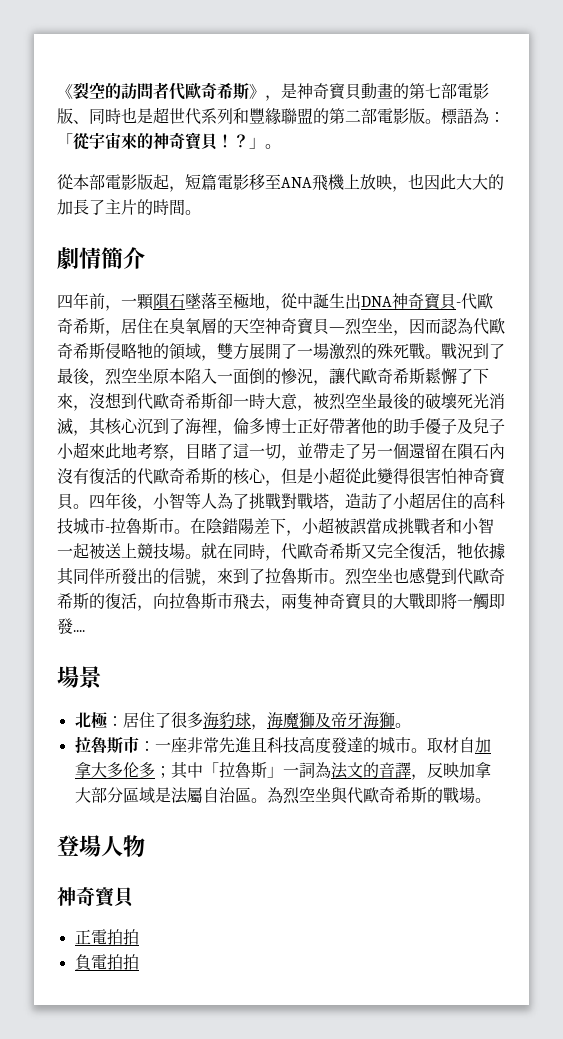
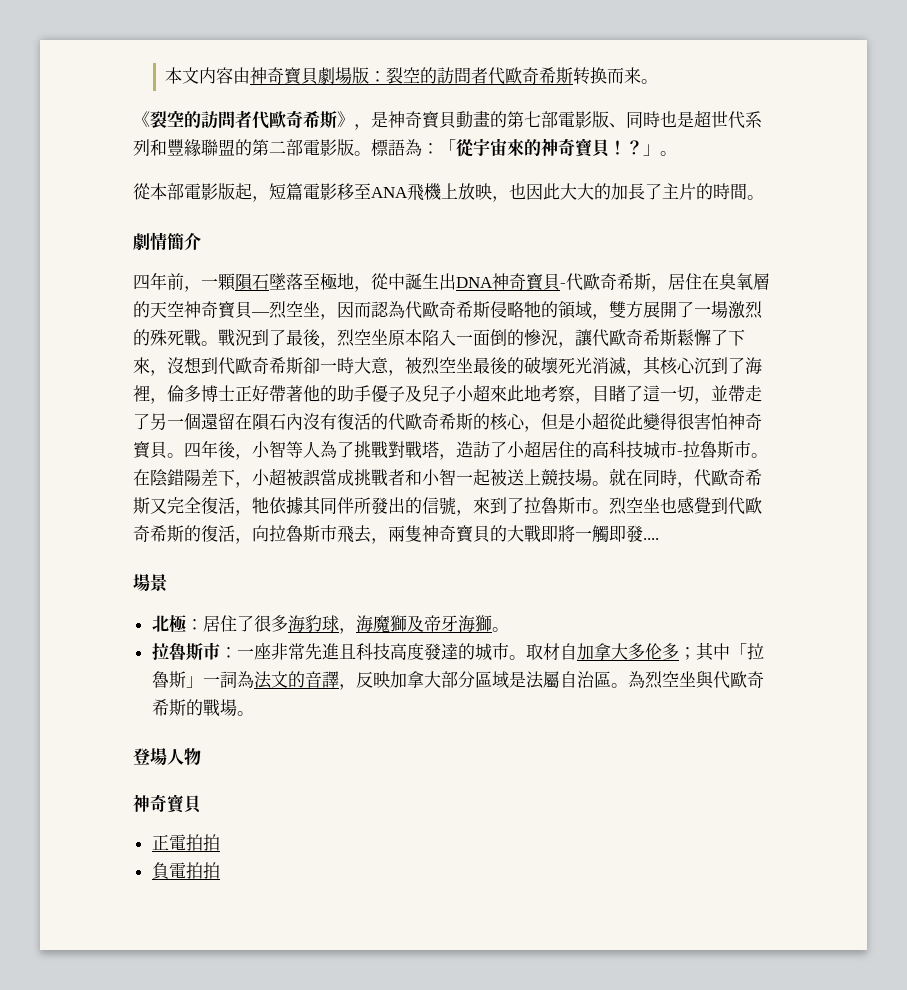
(57, 91) none -> [164,67,658,85] 本文内容由神奇寶貝劇場版：裂空的訪問者代歐奇希斯转换而来。 //

